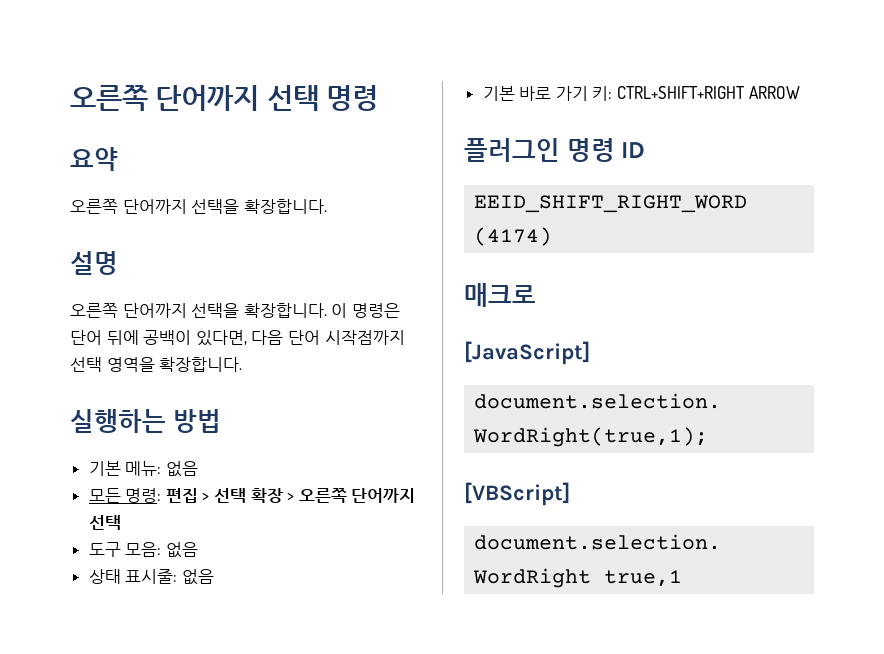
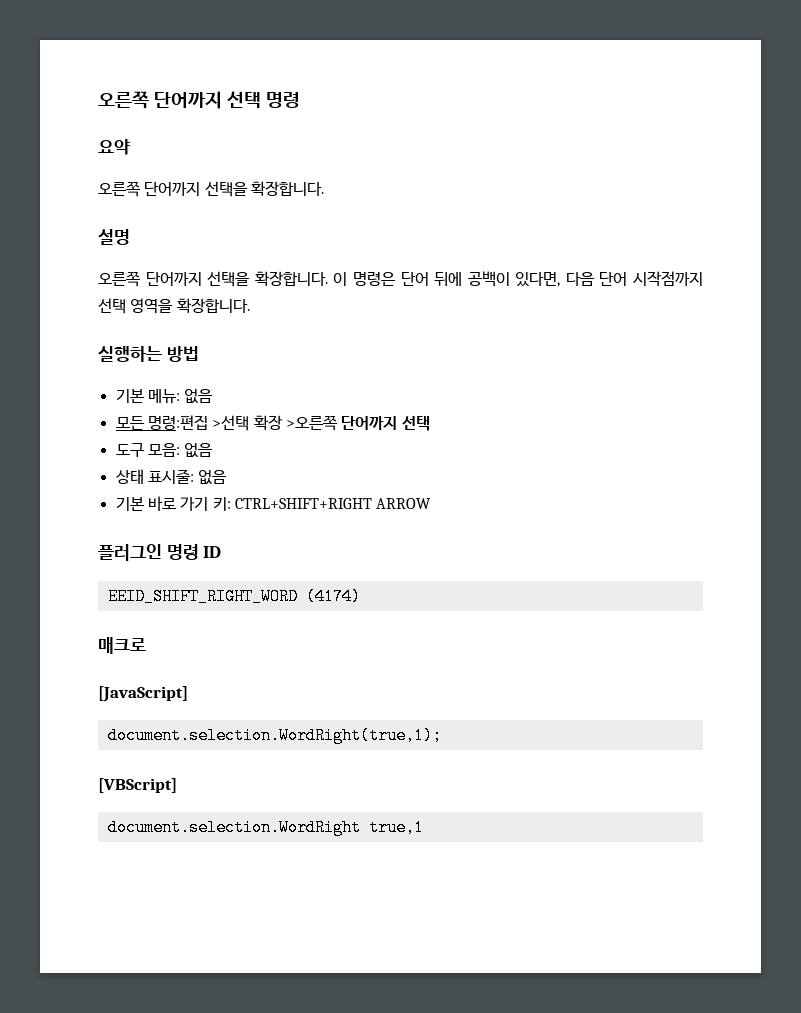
[125,488,347,503] 명령: 편집 > 선택 확장 > 오른쪽 -> [147,415,338,431] 명령:편집 >선택 확장 >오른쪽

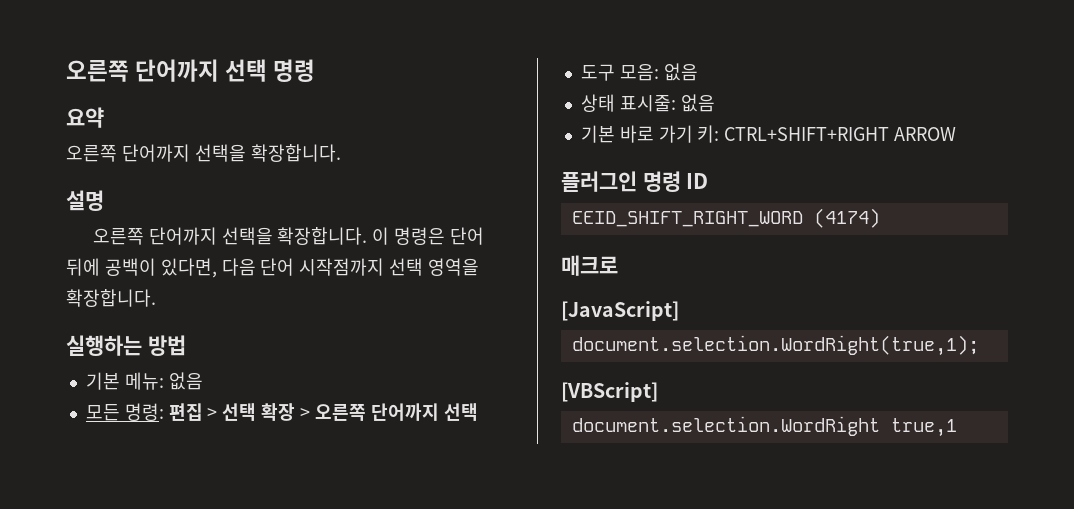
[147,415,338,431] 명령:편집 >선택 확장 >오른쪽 -> [124,403,366,421] 명령: 편집 > 선택 확장 > 오른쪽

